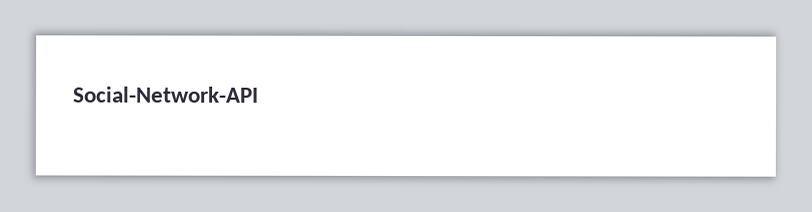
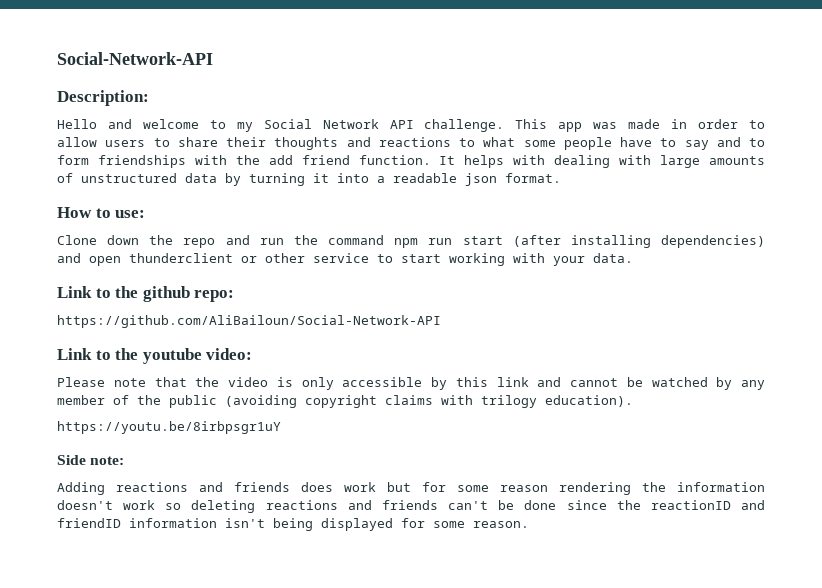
(259, 94) none -> [57,90,149,106] [57,119,765,132] [57,137,765,150] [57,155,765,168] [57,173,561,186] [57,207,146,218] [57,235,765,248] [57,253,633,266] [57,286,235,302] [57,315,441,328] [57,348,253,364] [57,377,765,390] [57,395,633,408] [57,421,281,434] [57,455,125,465] [57,482,765,495] [57,500,765,513] [57,518,529,531] // Description: // Hello and welcome to my Social Network API challenge. This app was made in order to allow users to share their thoughts and reactions to what some people have to say and to form friendships with the add friend function. It helps with dealing with large amounts of unstructured data by turning it into a readable json format. // How to use: // Clone down the repo and run the command npm run start (after installing dependencies) and open thunderclient or other service to start working with your data. // Link to the github repo: // https://github.com/AliBailoun/Social-Network-API // Link to the youtube video: // Please note that the video is only accessible by this link and cannot be watched by any member of the public (avoiding copyright claims with trilogy education). // https://youtu.be/8irbpsgr1uY // Side note: // Adding reactions and friends does work but for some reason rendering the information doesn't work so deleting reactions and friends can't be done since the reactionID and friendID information isn't being displayed for some reason.

